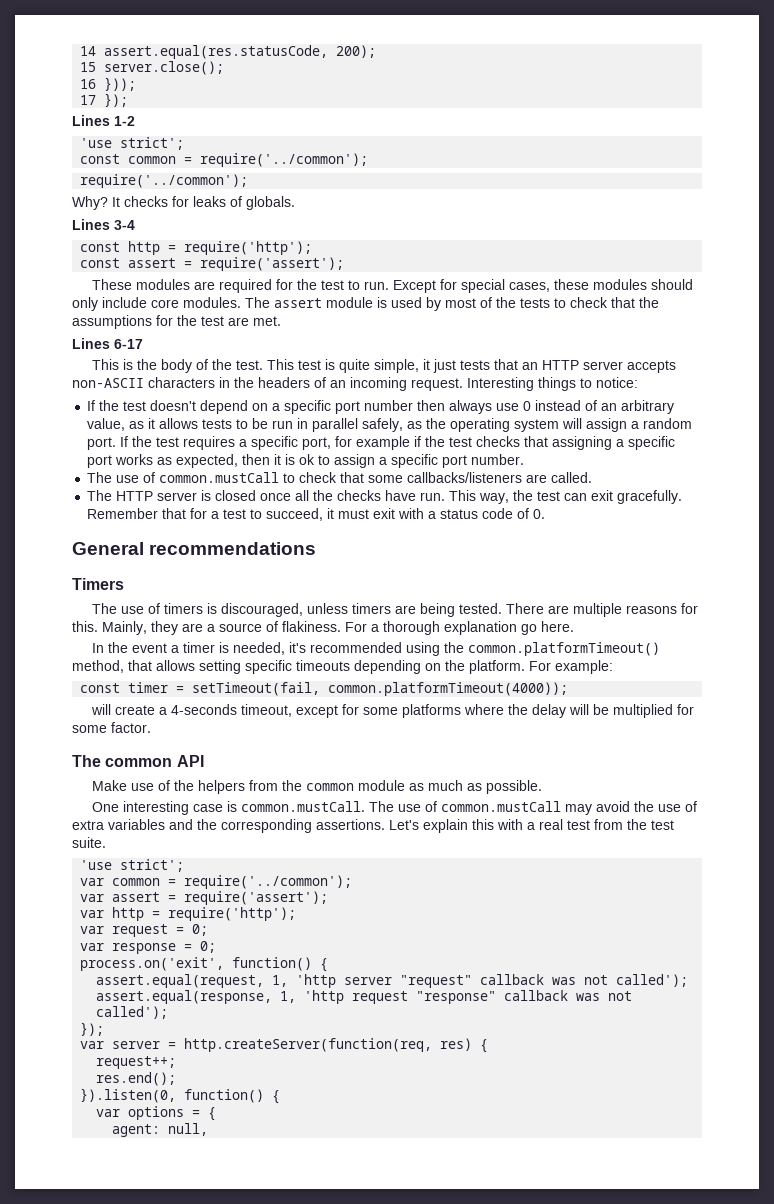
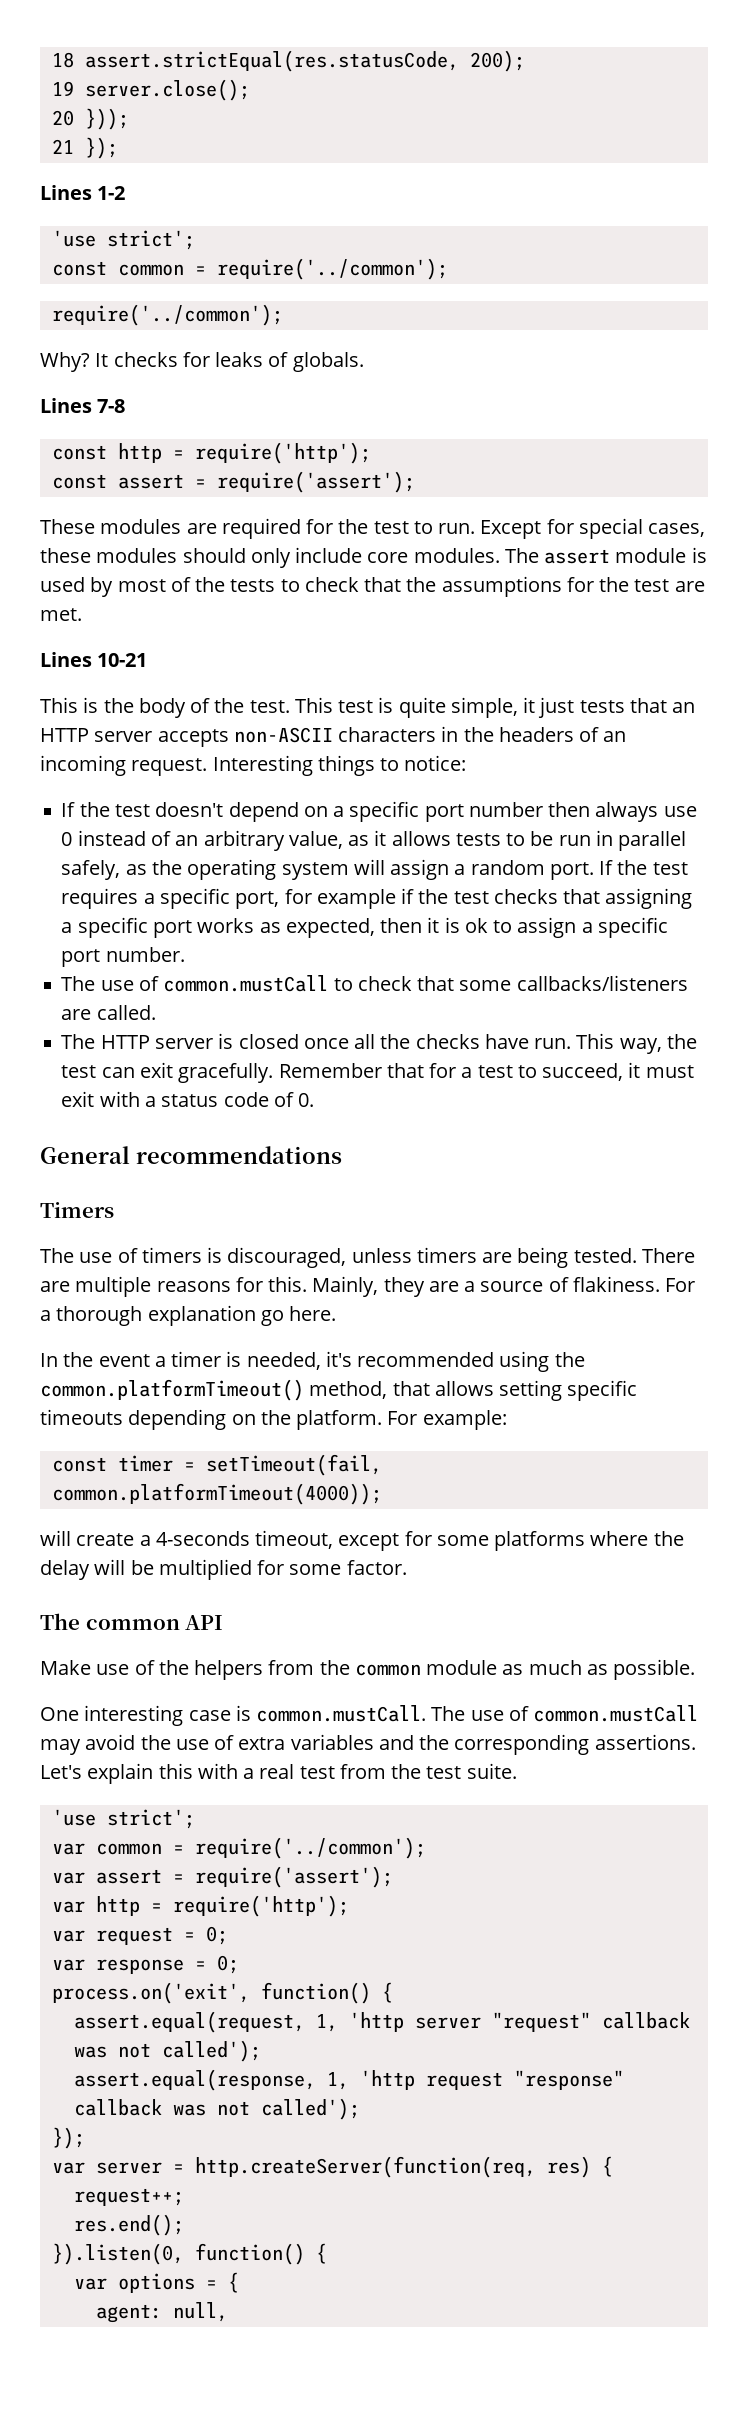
[80,45,329,59] 14 assert.equal(res.statusCode, -> [51,50,459,72] 18 assert.strictEqual(res.statusCode,
[80,62,97,72] 15 -> [51,81,74,96] 19
[80,79,97,89] 16 -> [51,110,74,126] 20
[80,95,97,105] 17 -> [51,139,74,154] 21
[114,220,135,230] 3-4 -> [97,399,126,413] 7-8
[114,339,143,349] 6-17 -> [97,653,148,667] 10-21

